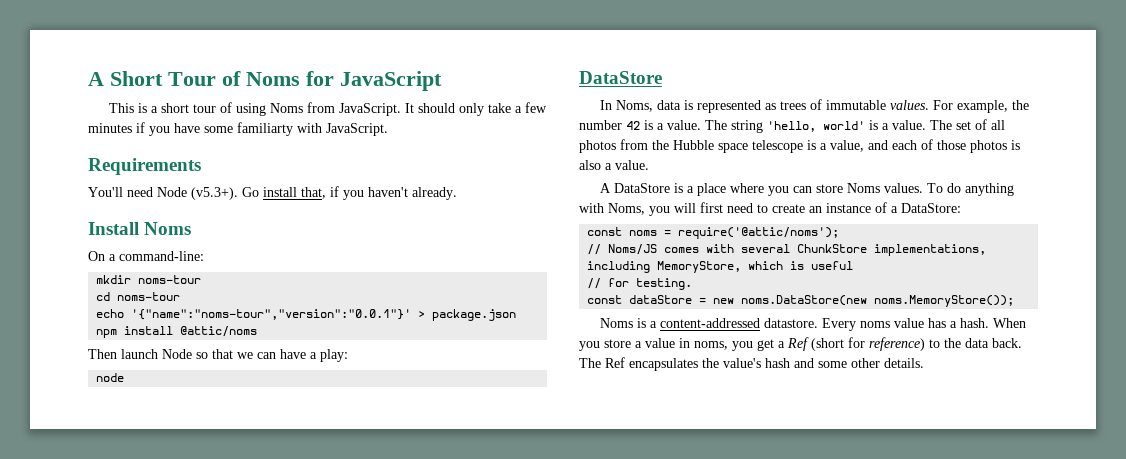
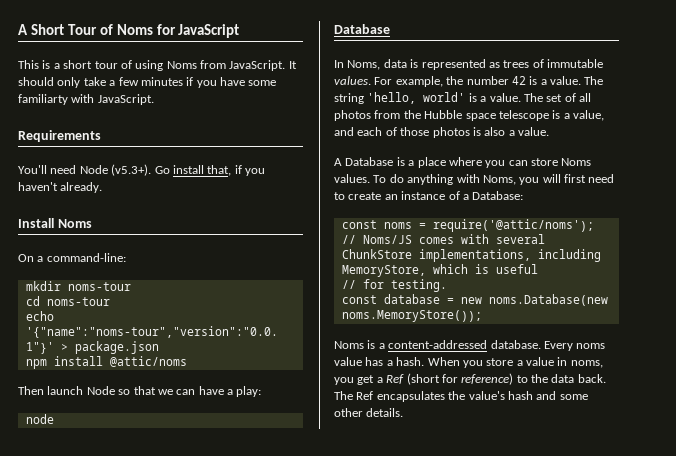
[579,71,662,84] DataStore -> [334,24,390,34] Database
[613,183,670,193] DataStore -> [345,157,394,166] Database
[901,203,961,213] DataStore: -> [472,191,524,200] Database:
[629,295,693,304] dataStore -> [383,294,440,304] database
[741,295,868,306] noms.DataStore(new -> [488,294,608,306] noms.Database(new
[763,318,818,328] datastore. -> [490,340,541,349] database.

